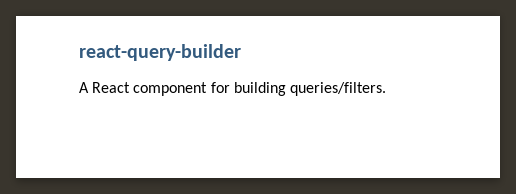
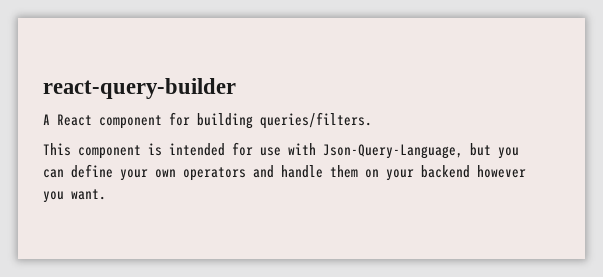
(386, 89) none -> [43,142,519,159] [43,164,526,181] [43,189,106,203] // This component is intended for use with Json-Query-Language, but you can define your own operators and handle them on your backend however you want.

